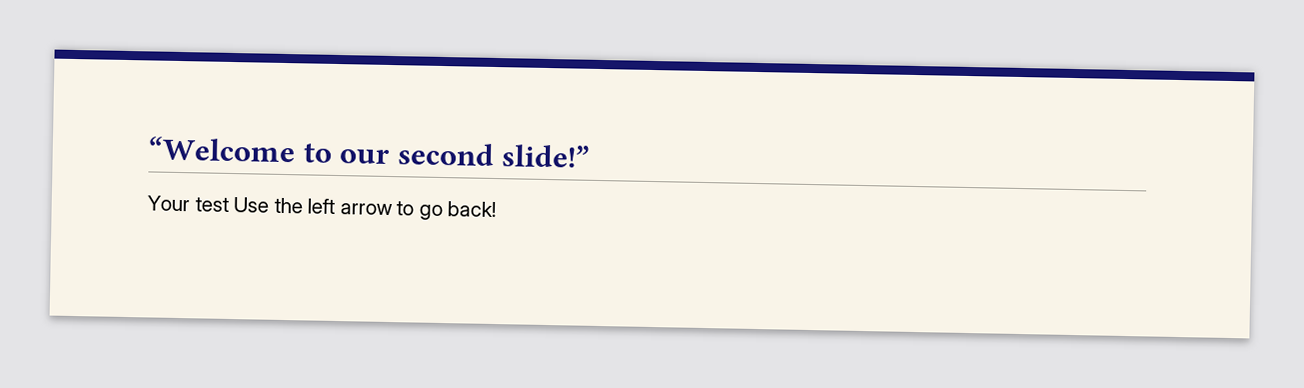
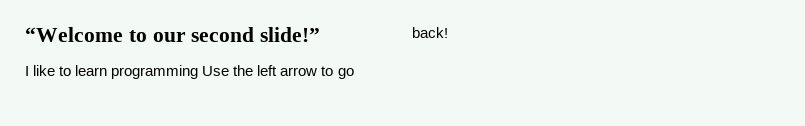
[147,195,229,212] Your test -> [25,65,199,79] I like to learn programming

